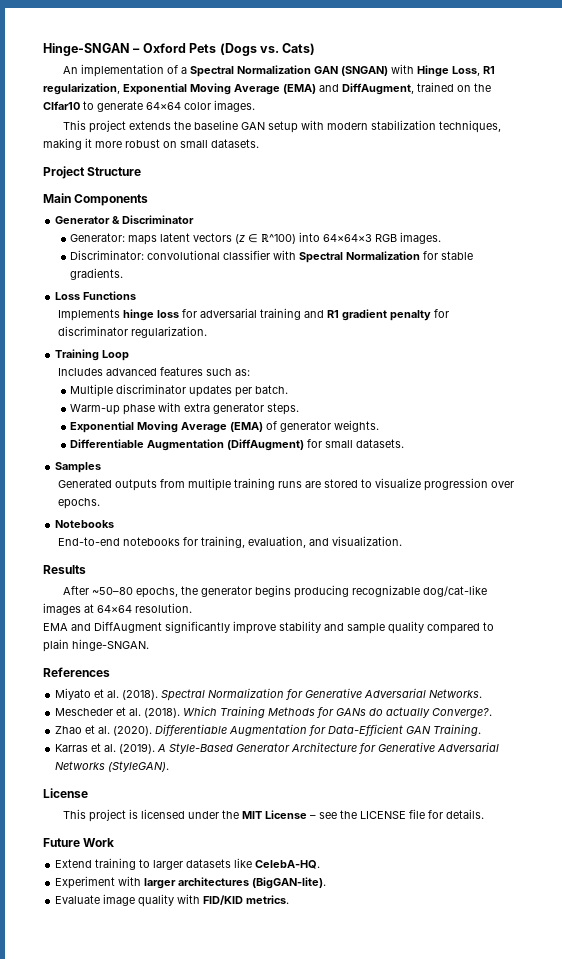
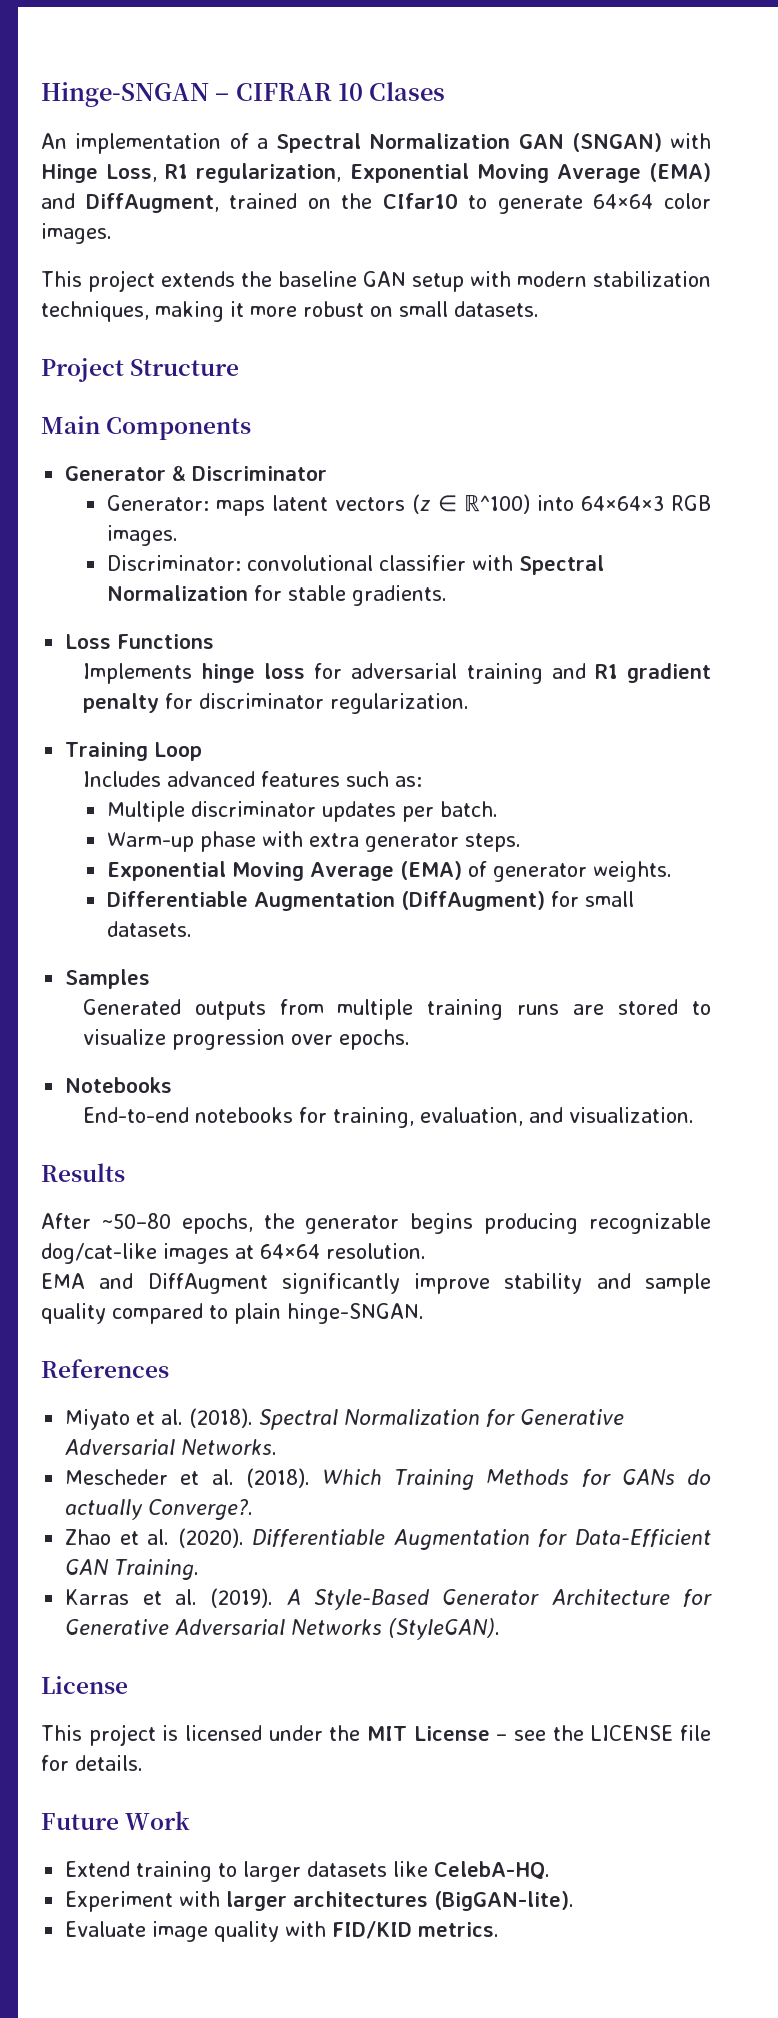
[142,43,316,56] Oxford Pets (Dogs vs. Cats) -> [235,82,446,101] CIFRAR 10 Clases

